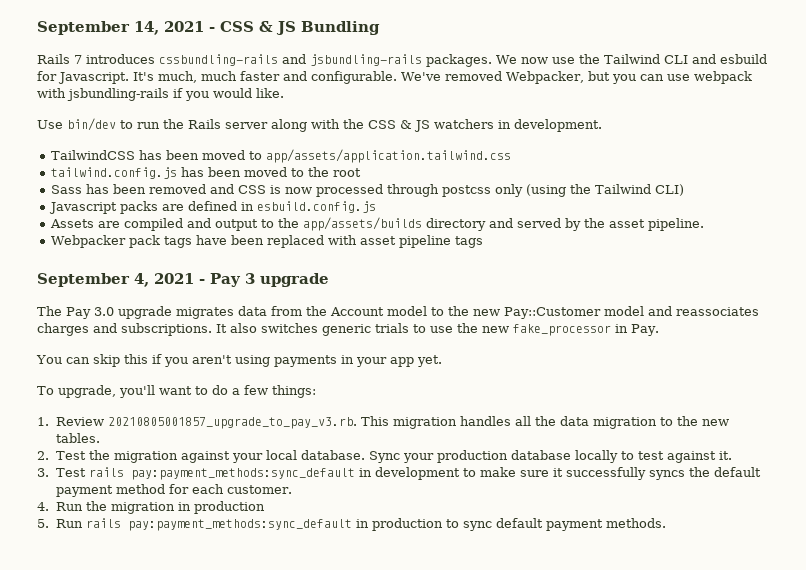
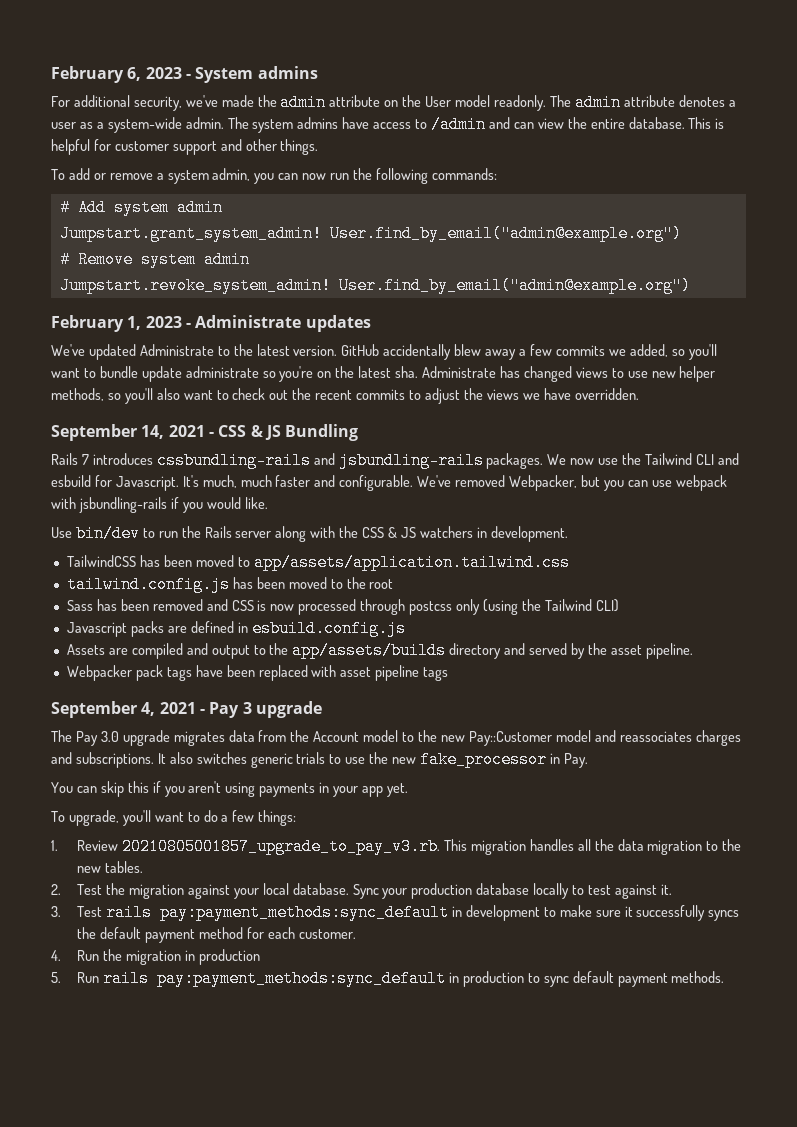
(37, 28) none -> [51,66,318,83] [51,94,736,111] [51,116,725,133] [51,139,319,155] [51,168,497,184] [59,199,223,216] [59,225,682,242] [59,251,250,268] [59,277,691,294] [51,315,371,332] [51,344,717,360] [51,366,716,382] [51,388,639,404] February 6, 2023 - System admins // For additional security, we've made the admin attribute on the User model readonly. The admin attribute denotes a user as a system-wide admin. The system admins have access to /admin and can view the entire database. This is helpful for customer support and other things. // To add or remove a system admin, you can now run the following commands: // # Add system admin // Jumpstart.grant_system_admin! User.find_by_email("admin@example.org") // # Remove system admin // Jumpstart.revoke_system_admin! User.find_by_email("admin@example.org") // February 1, 2023 - Administrate updates // We've updated Administrate to the latest version. GitHub accidentally blew away a few commits we added, so you'll want to bundle update administrate so you're on the latest sha. Administrate has changed views to use new helper methods, so you'll also want to check out the recent commits to adjust the views we have overridden. //

